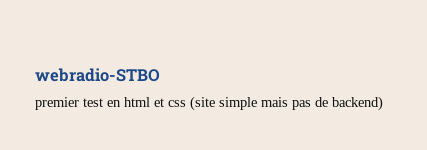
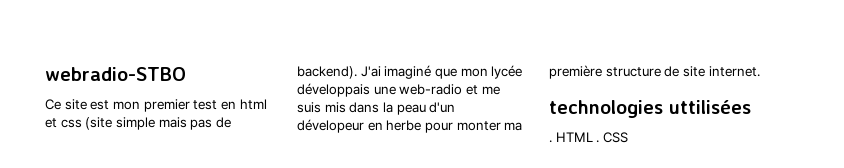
(160, 75) none -> [45,99,140,110] Ce site est mon
[332,96,383,111] backend) -> [297,65,523,79] [297,83,500,97] [297,102,456,115] [297,119,523,133] [549,65,760,79] [549,100,751,118] [549,132,628,143] backend). J'ai imaginé que mon lycée développais une web-radio et me suis mis dans la peau d'un dévelopeur en herbe pour monter ma première structure de site internet. // technologies uttilisées // . HTML . CSS

